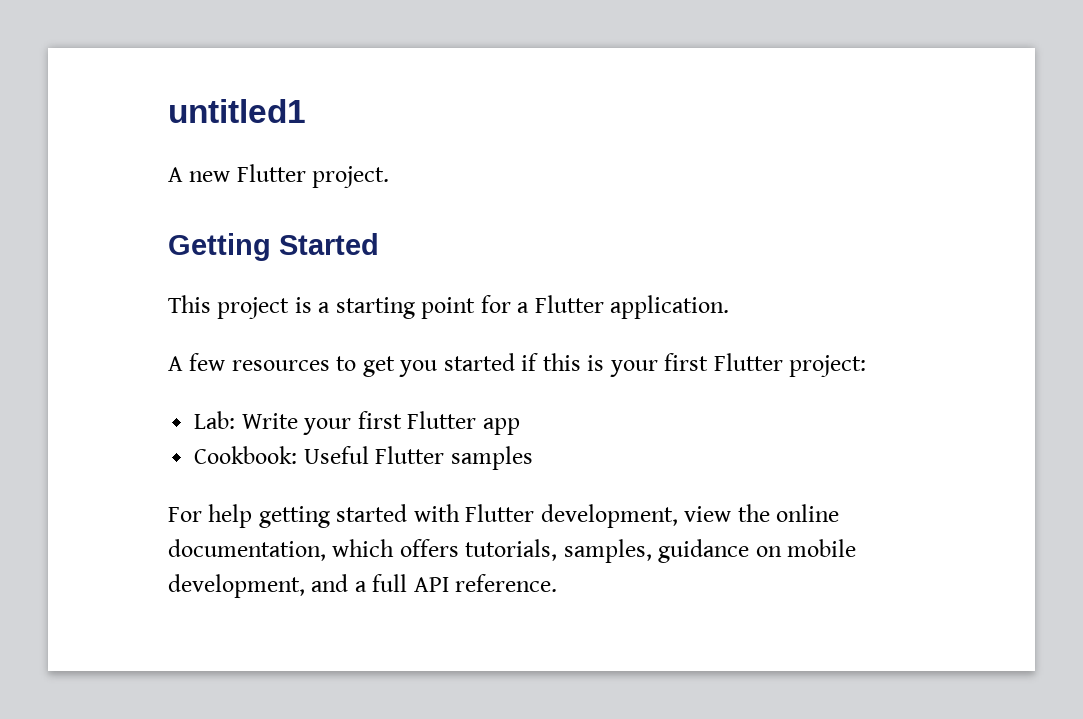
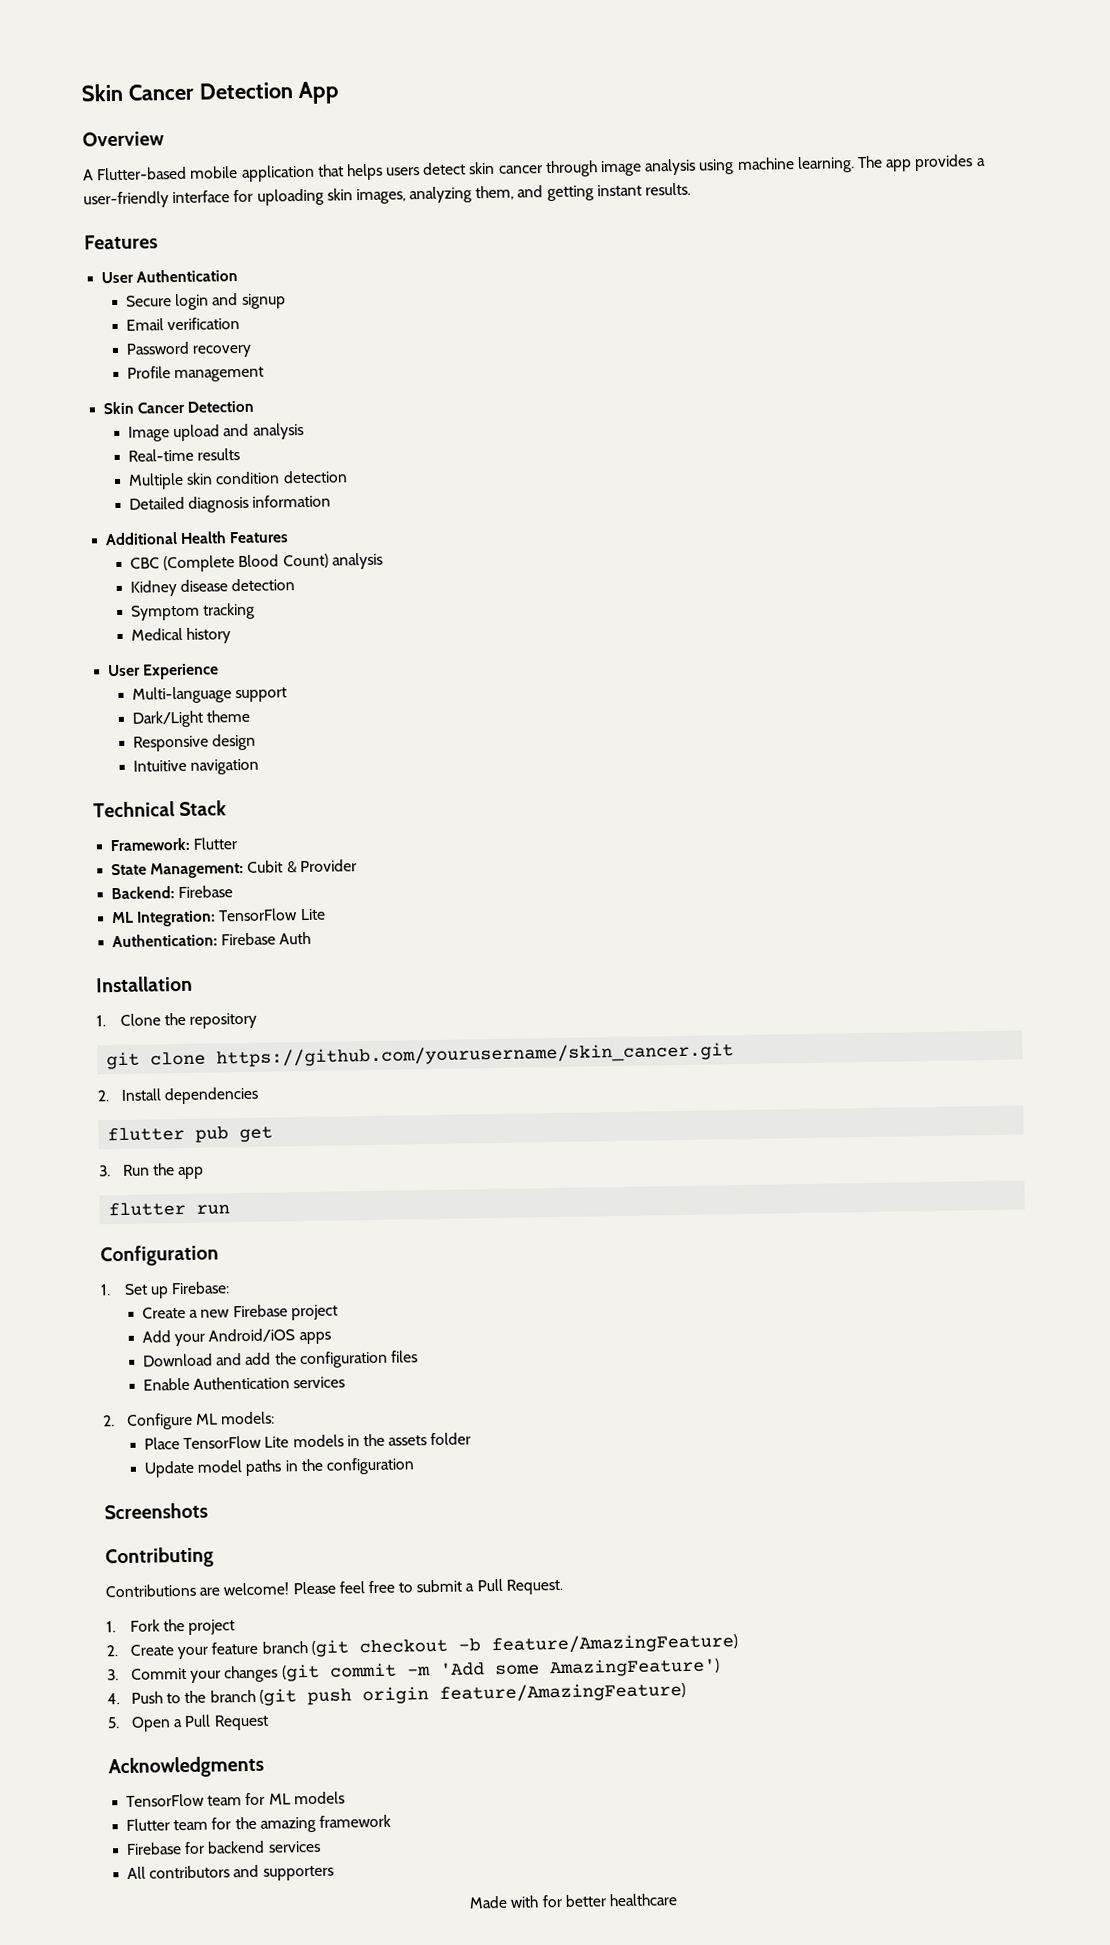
[168,99,306,123] [168,164,390,188] [168,233,379,261] [168,295,730,319] [168,353,867,377] [194,411,520,435] [194,446,533,470] [168,504,840,528] [168,539,857,563] [168,574,558,598] untitled1 // A new Flutter project. // Getting Started // This project is a starting point for a Flutter application. // A few resources to get you started if this is your first Flutter project: // Lab: Write your first Flutter app // Cookbook: Useful Flutter samples // For help getting started with Flutter development, view the online documentation, which offers tutorials, samples, guidance on mobile development, and a full API reference. -> [81,81,340,105] [82,131,164,147] [83,154,986,182] [83,182,692,209] [84,234,158,250] [101,268,239,284] [126,293,286,311] [126,316,241,331] [126,341,253,358] [127,366,265,383] [103,400,255,415] [128,422,304,442] [128,447,241,462] [128,470,348,490] [129,494,332,513] [105,531,290,546] [130,552,383,573] [130,578,296,597] [131,602,256,621] [131,627,232,644] [108,663,220,680] [132,686,288,704] [132,709,251,728] [133,733,257,752] [133,758,260,775] [93,800,228,818] [110,837,238,852] [111,859,357,879] [111,885,234,900] [111,908,326,927] [112,931,312,948] [96,975,193,993] [96,1012,258,1029] [106,1042,735,1070] [97,1086,260,1105] [107,1126,274,1143] [99,1163,205,1180] [108,1201,231,1217] [100,1244,219,1267] [100,1281,231,1299] [142,1304,338,1321] [142,1328,331,1347] [143,1350,419,1369] [143,1376,346,1391] [103,1411,276,1430] [144,1432,472,1450] [144,1457,416,1478] [104,1502,208,1520] [105,1546,214,1569] [105,1578,563,1598] [106,1619,236,1635] [106,1633,738,1660] [107,1657,720,1683] [107,1681,686,1706] [107,1714,269,1732] [108,1755,264,1779] [126,1791,345,1807] [126,1814,391,1833] [126,1840,321,1855] [127,1864,334,1881] [469,1893,677,1909] Skin Cancer Detection App // Overview // A Flutter-based mobile application that helps users detect skin cancer through image analysis using machine learning. The app provides a user-friendly interface for uploading skin images, analyzing them, and getting instant results. // Features // User Authentication // Secure login and signup // Email verification // Password recovery // Profile management // Skin Cancer Detection // Image upload and analysis // Real-time results // Multiple skin condition detection // Detailed diagnosis information // Additional Health Features // CBC (Complete Blood Count) analysis // Kidney disease detection // Symptom tracking // Medical history // User Experience // Multi-language support // Dark/Light theme // Responsive design // Intuitive navigation // Technical Stack // Framework: Flutter // State Management: Cubit & Provider // Backend: Firebase // ML Integration: TensorFlow Lite // Authentication: Firebase Auth // Installation // 1. Clone the repository // git clone https://github.com/yourusername/skin_cancer.git // 2. Install dependencies // flutter pub get // 3. Run the app // flutter run // Configuration // 1. Set up Firebase: // Create a new Firebase project // Add your Android/iOS apps // Download and add the configuration files // Enable Authentication services // 2. Configure ML models: // Place TensorFlow Lite models in the assets folder // Update model paths in the configuration // Screenshots // Contributing // Contributions are welcome! Please feel free to submit a Pull Request. // 1. Fork the project // 2. Create your feature branch (git checkout -b feature/AmazingFeature) // 3. Commit your changes (git commit -m 'Add some AmazingFeature') // 4. Push to the branch (git push origin feature/AmazingFeature) // 5. Open a Pull Request // Acknowledgments // TensorFlow team for ML models // Flutter team for the amazing framework // Firebase for backend services // All contributors and supporters // Made with for better healthcare

